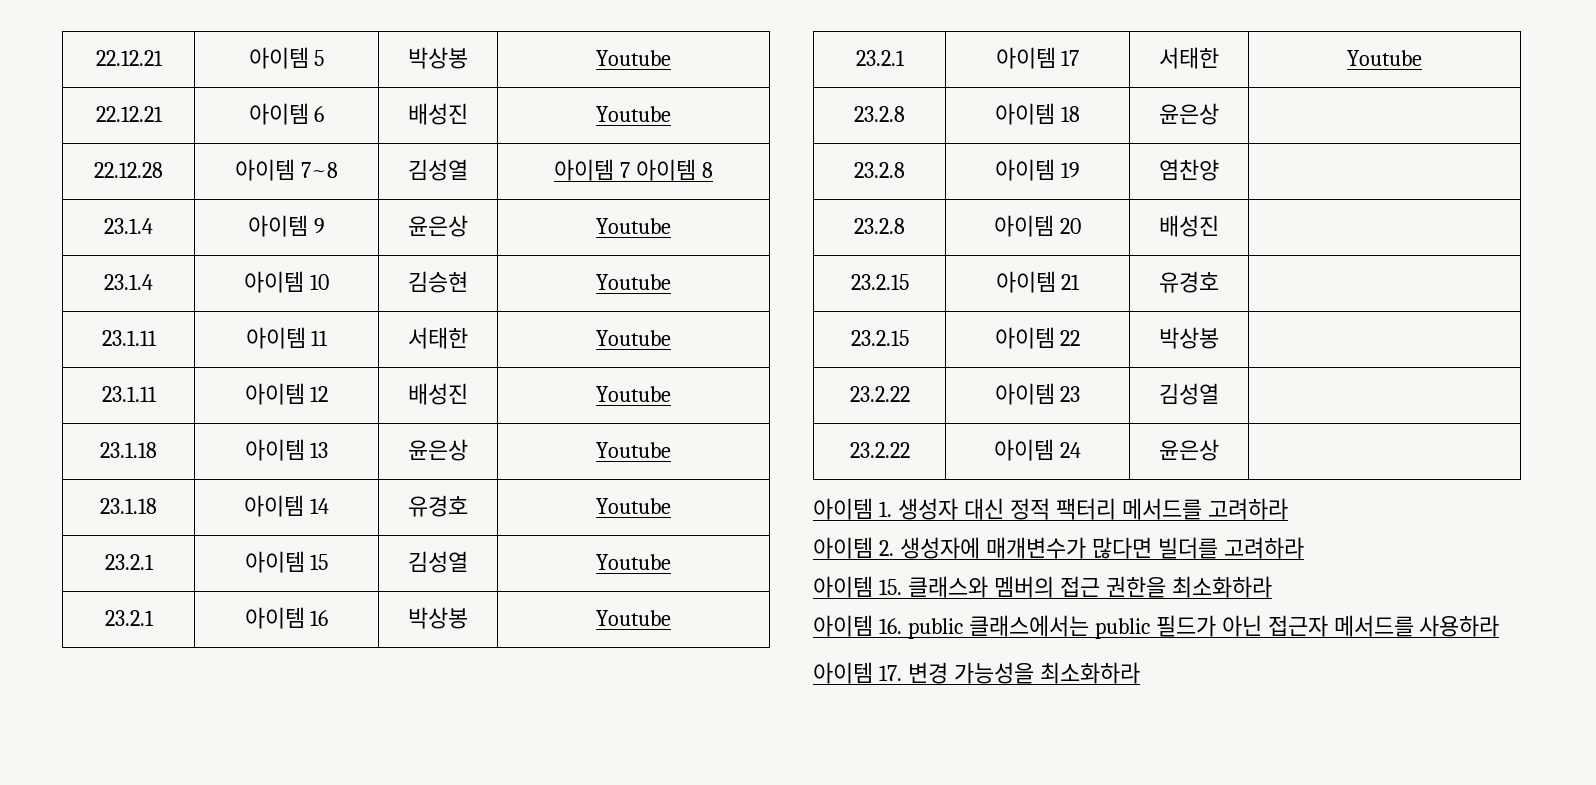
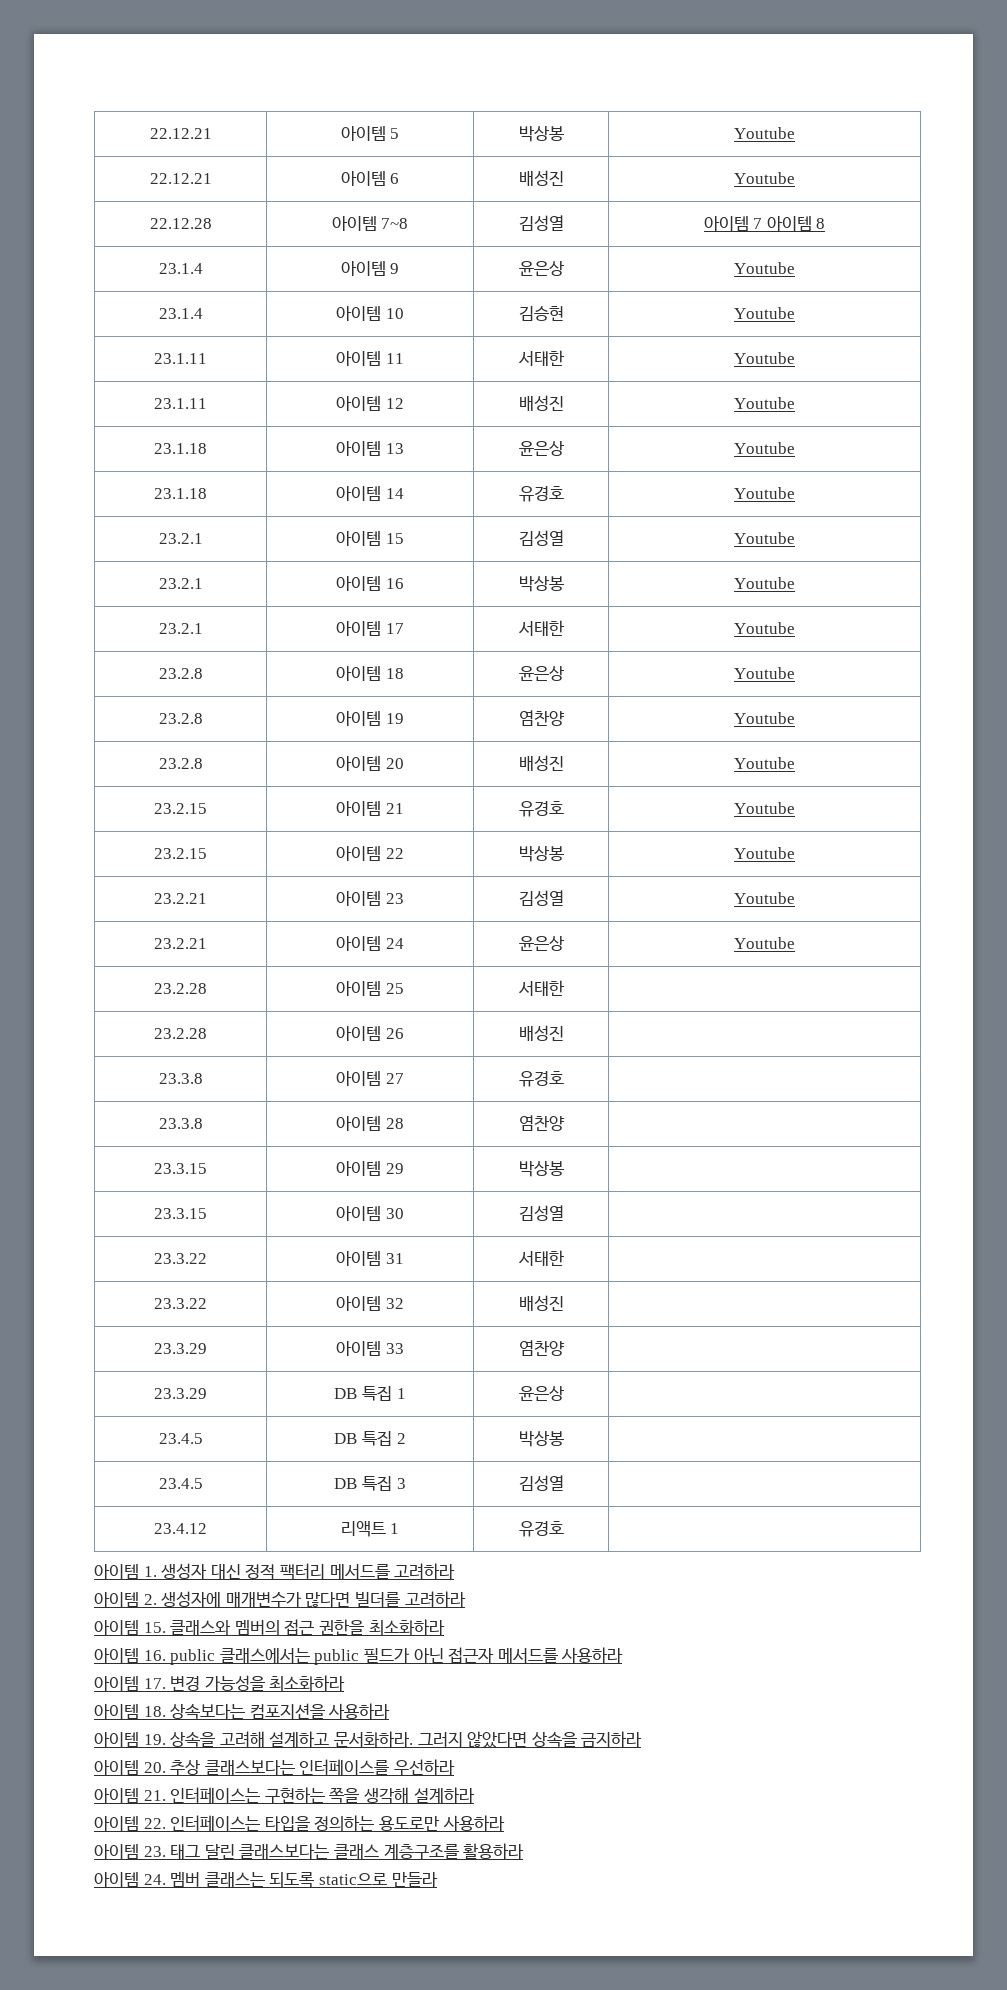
(1219, 114) none -> [734,667,795,679] Youtube
(1219, 170) none -> [734,712,795,724] Youtube
(1219, 226) none -> [734,757,795,769] Youtube
(1219, 282) none -> [734,802,795,814] Youtube
[849,386,910,402] // 23.2.22 -> [734,847,795,859] [154,893,207,904] Youtube // 23.2.21
[849,442,910,458] // 23.2.22 -> [734,892,795,904] [154,938,207,949] Youtube // 23.2.21
(1219, 450) none -> [734,937,795,949] [154,983,207,994] [336,981,404,996] [517,980,564,996] [154,1028,207,1039] [336,1026,404,1041] [518,1025,564,1041] [158,1073,203,1084] [336,1071,404,1086] [518,1071,564,1087] [158,1118,203,1129] [336,1116,404,1131] [518,1115,564,1131] [154,1163,207,1174] [336,1161,404,1176] [518,1161,564,1177] [154,1208,207,1219] [336,1206,404,1221] [518,1205,564,1221] [154,1253,207,1264] [336,1251,404,1266] [517,1250,564,1266] [154,1298,207,1309] [336,1296,404,1311] [518,1295,564,1311] [154,1343,207,1354] [336,1341,404,1356] [518,1340,564,1356] [154,1388,207,1399] [334,1386,406,1401] [518,1386,564,1401] [158,1433,203,1444] [334,1431,406,1446] [518,1431,564,1447] [158,1478,203,1489] [334,1476,406,1491] [518,1475,564,1491] [154,1523,207,1534] [340,1521,400,1537] [518,1521,564,1537] | Youtube // 23.2.28 | 아이템 25 | 서태한 | // 23.2.28 | 아이템 26 | 배성진 | // 23.3.8 | 아이템 27 | 유경호 | // 23.3.8 | 아이템 28 | 염찬양 | // 23.3.15 | 아이템 29 | 박상봉 | // 23.3.15 | 아이템 30 | 김성열 | // 23.3.22 | 아이템 31 | 서태한 | // 23.3.22 | 아이템 32 | 배성진 | // 23.3.29 | 아이템 33 | 염찬양 | // 23.3.29 | DB 특집 1 | 윤은상 | // 23.4.5 | DB 특집 2 | 박상봉 | // 23.4.5 | DB 특집 3 | 김성열 | // 23.4.12 | 리액트 1 | 유경호
(1140, 673) none -> [94,1703,391,1719] [94,1731,643,1748] [94,1759,455,1776] [94,1787,475,1804] [94,1815,505,1831] [94,1843,525,1859] [94,1871,438,1888] // 아이템 18. 상속보다는 컴포지션을 사용하라 // 아이템 19. 상속을 고려해 설계하고 문서화하라. 그러지 않았다면 상속을 금지하라 // 아이템 20. 추상 클래스보다는 인터페이스를 우선하라 // 아이템 21. 인터페이스는 구현하는 쪽을 생각해 설계하라 // 아이템 22. 인터페이스는 타입을 정의하는 용도로만 사용하라 // 아이템 23. 태그 달린 클래스보다는 클래스 계층구조를 활용하라 // 아이템 24. 멤버 클래스는 되도록 static으로 만들라

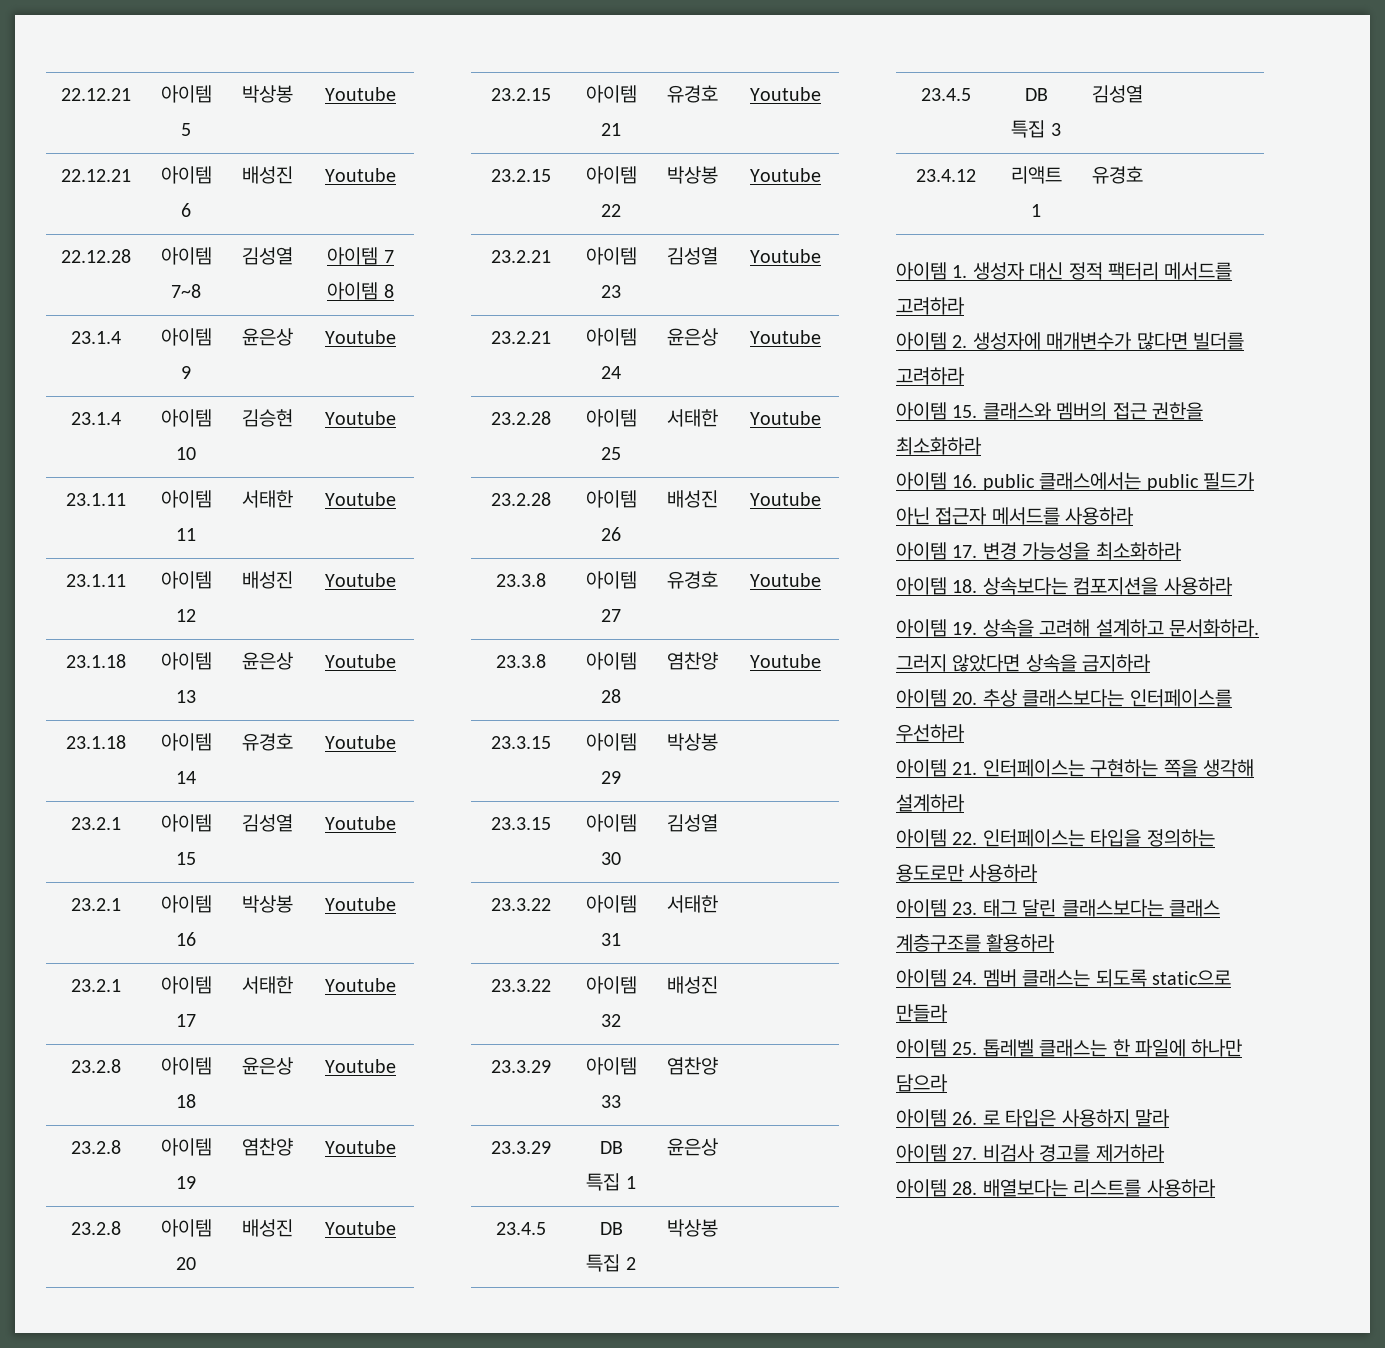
(564, 988) none -> [750,411,821,425] Youtube
(564, 1033) none -> [750,492,821,506] Youtube
(564, 1079) none -> [750,573,821,587] Youtube
(564, 1123) none -> [750,654,821,668] Youtube
(438, 1879) none -> [896,1039,1243,1057] [896,1074,948,1092] [896,1109,1170,1127] [896,1144,1165,1162] [896,1179,1216,1197] // 아이템 25. 톱레벨 클래스는 한 파일에 하나만 담으라 // 아이템 26. 로 타입은 사용하지 말라 // 아이템 27. 비검사 경고를 제거하라 // 아이템 28. 배열보다는 리스트를 사용하라

